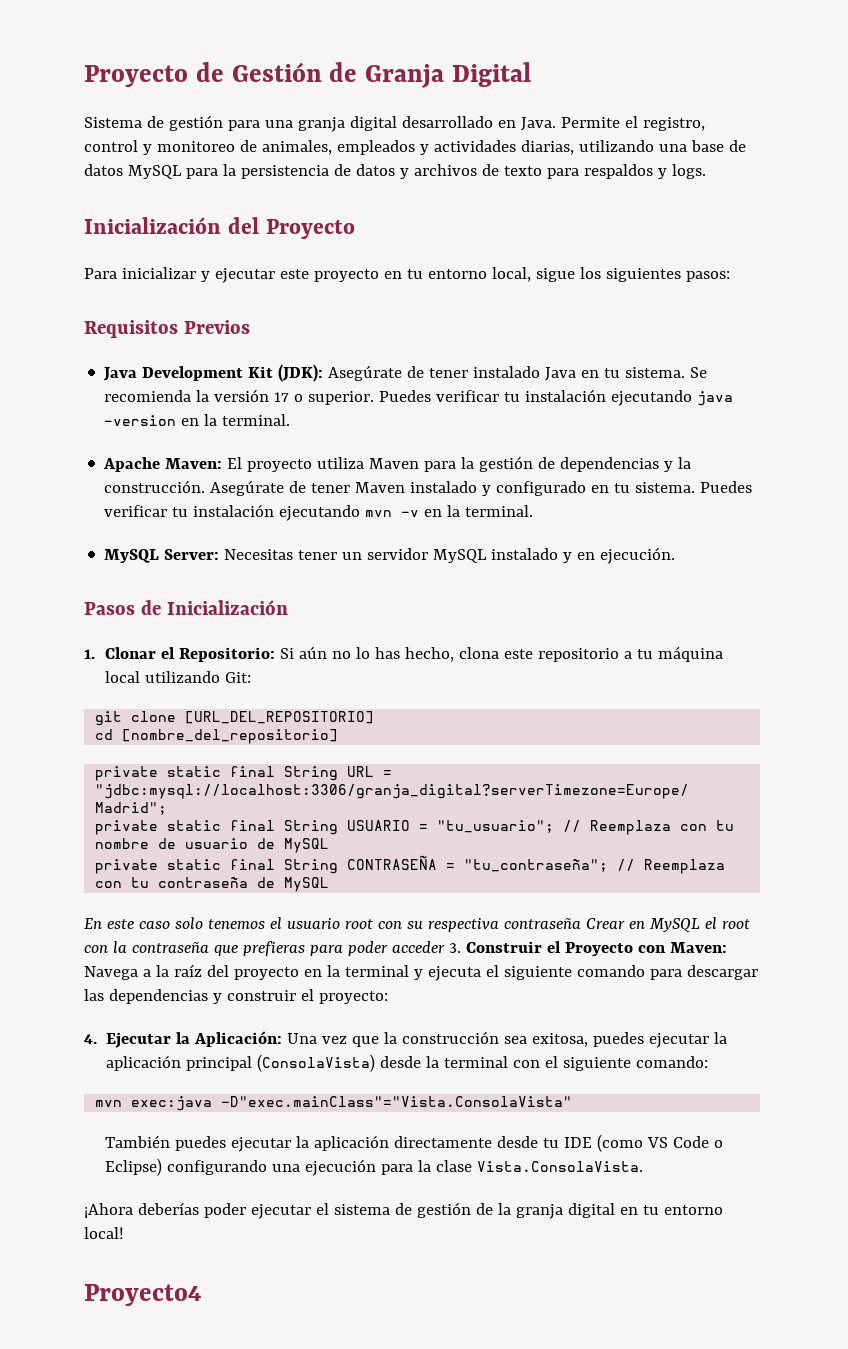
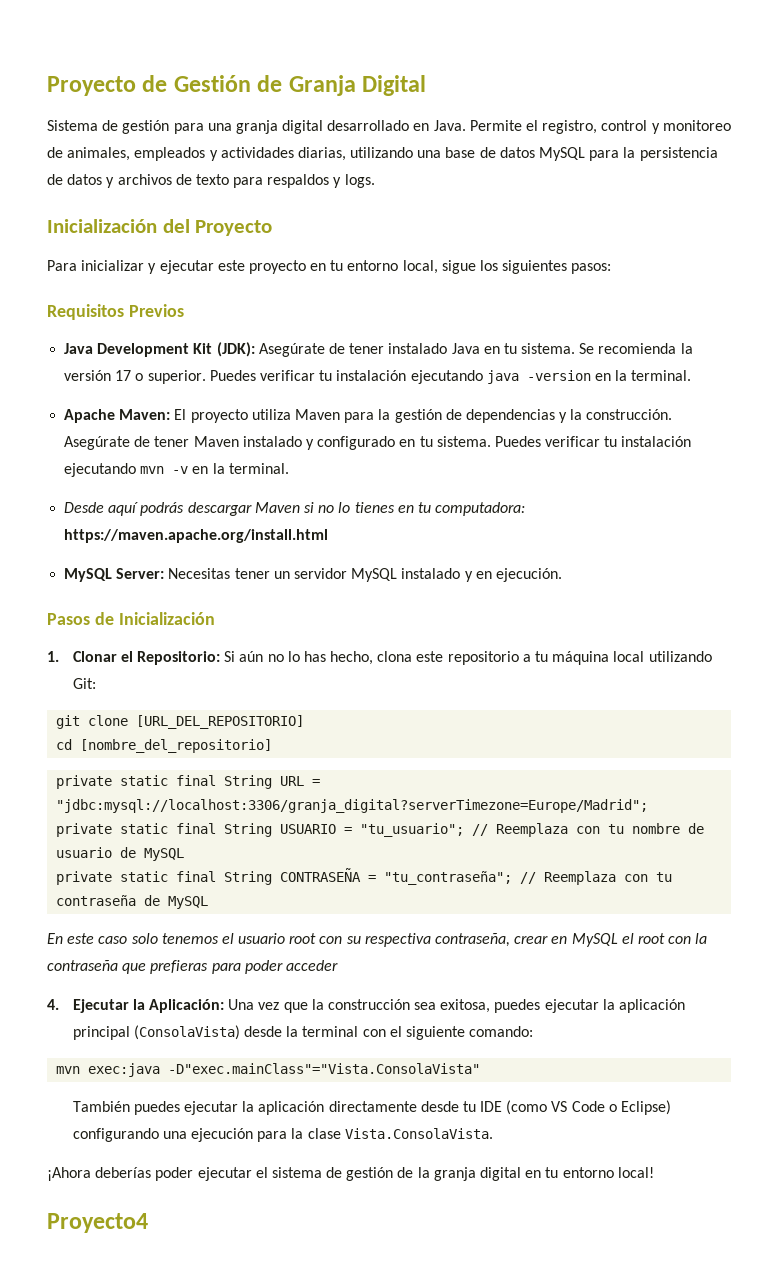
(534, 511) none -> [64,502,526,516] [64,529,329,543] // Desde aquí podrás descargar Maven si no lo tienes en tu computadora: https://maven.apache.org/install.html
[503,918,625,929] contraseña Crear -> [435,933,549,947] contraseña, crear
[448,941,727,956] [84,964,758,981] [84,989,388,1004] 3. Construir el Proyecto con Maven: Navega a la raíz del proyecto en la terminal y ejecuta el siguiente comando para descargar las dependencias y construir el proyecto: -> (338, 965) none

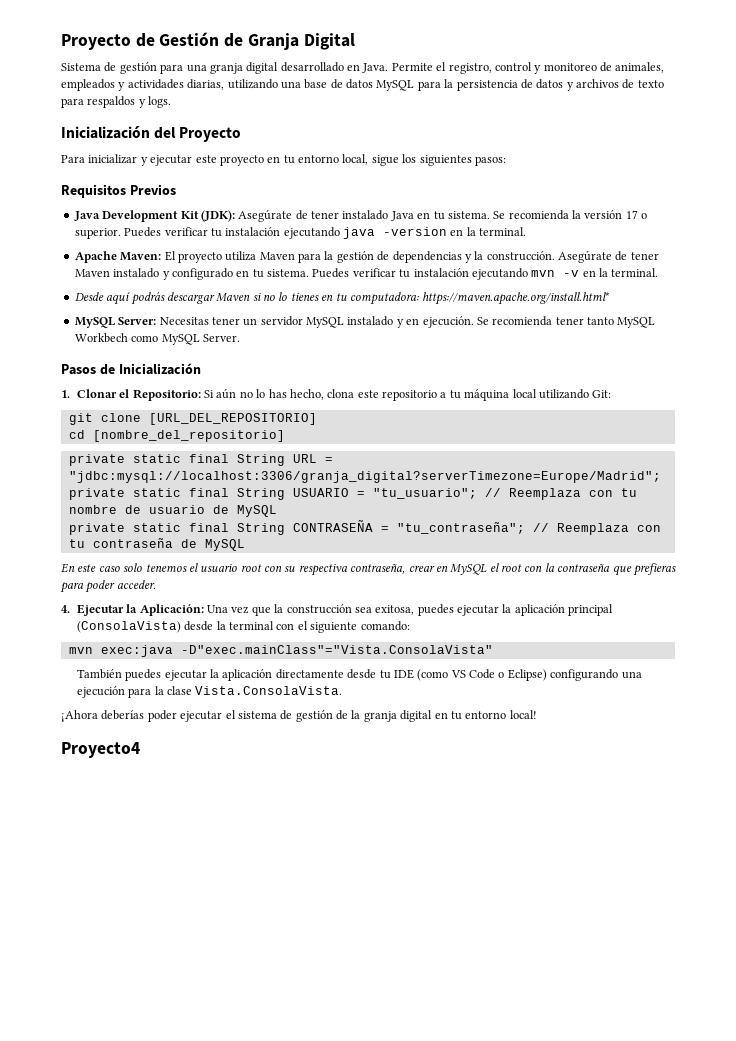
[64,529,329,543] https://maven.apache.org/install.html -> [422,292,611,305] https://maven.apache.org/install.html*
(562, 575) none -> [476,316,656,328] [74,333,240,345] Se recomienda tener tanto MySQL Workbech como MySQL Server.
[285,960,338,971] acceder -> [116,580,156,589] acceder.

